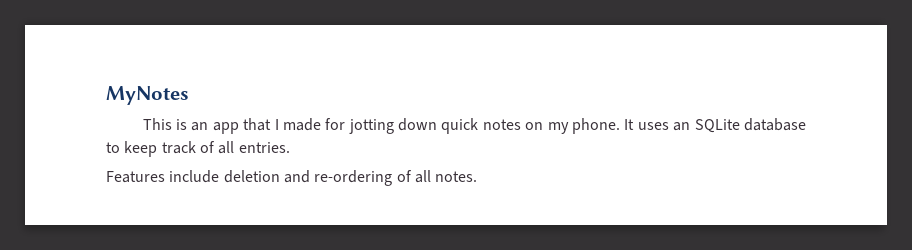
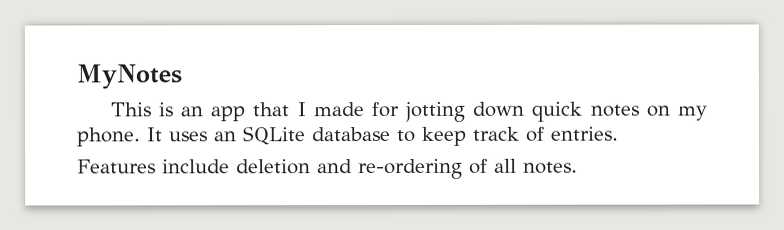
[218,141,235,154] all -> (545, 134) none

